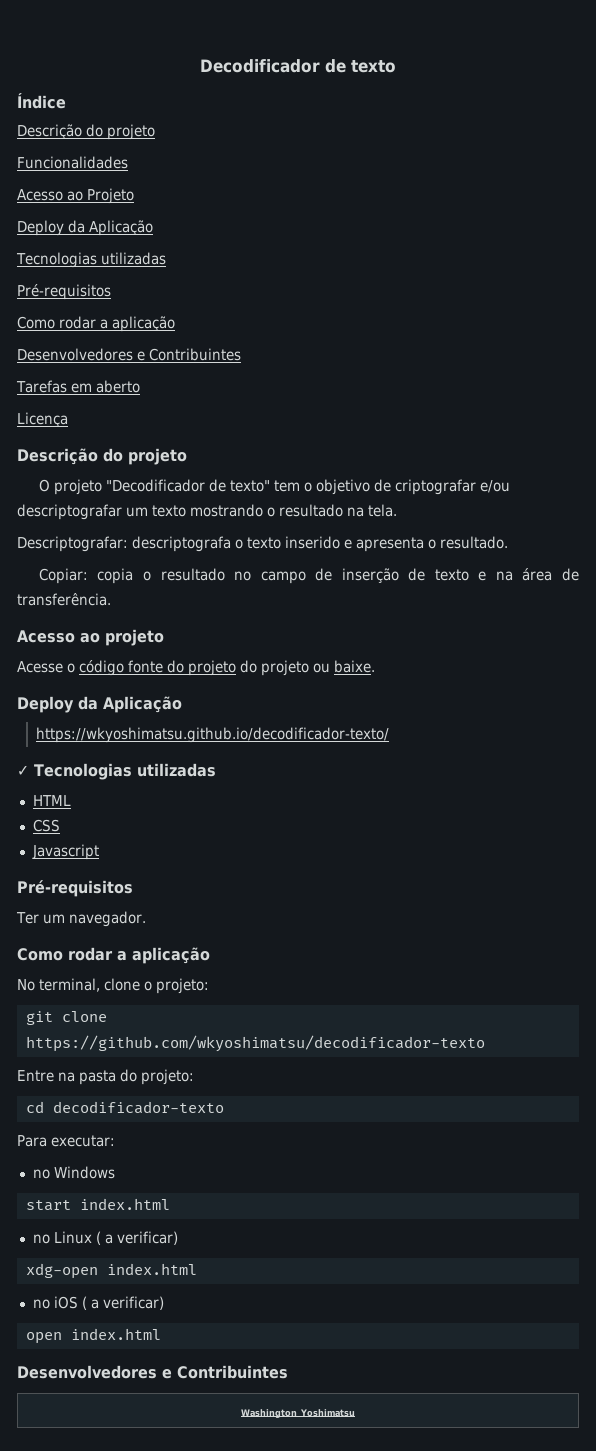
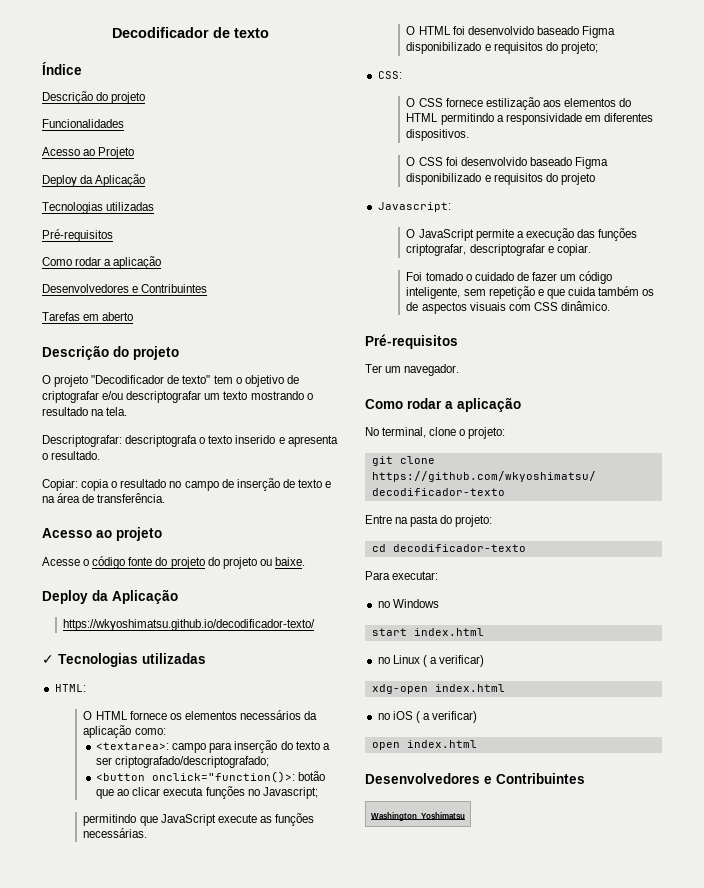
[17,412,68,427] // Licença -> (134, 316) none
[32,795,71,806] [32,819,60,832] [31,844,99,860] HTML // CSS // Javascript -> [54,684,86,692] [83,710,318,720] [83,725,166,738] [96,740,330,753] [96,756,270,768] [96,771,326,783] [96,786,318,799] [83,813,314,826] [83,828,148,838] [406,26,615,38] [406,42,598,54] [377,71,402,79] [406,97,632,110] [406,113,653,125] [406,129,470,141] [406,157,608,169] [406,173,595,185] [377,202,451,212] [406,228,638,241] [406,244,591,256] [406,271,613,284] [406,286,655,299] [406,301,610,314] HTML: // O HTML fornece os elementos necessários da aplicação como: // <textarea>: campo para inserção do texto a ser criptografado/descriptografado; // <button onclick="function()>: botão que ao clicar executa funções no Javascript; // permitindo que JavaScript execute as funções necessárias. // O HTML foi desenvolvido baseado Figma disponibilizado e requisitos do projeto; // CSS: // O CSS fornece estilização aos elementos do HTML permitindo a responsividade em diferentes dispositivos. // O CSS foi desenvolvido baseado Figma disponibilizado e requisitos do projeto // Javascript: // O JavaScript permite a execução das funções criptografar, descriptografar e copiar. // Foi tomado o cuidado de fazer um código inteligente, sem repetição e que cuida também os de aspectos visuais com CSS dinâmico.

